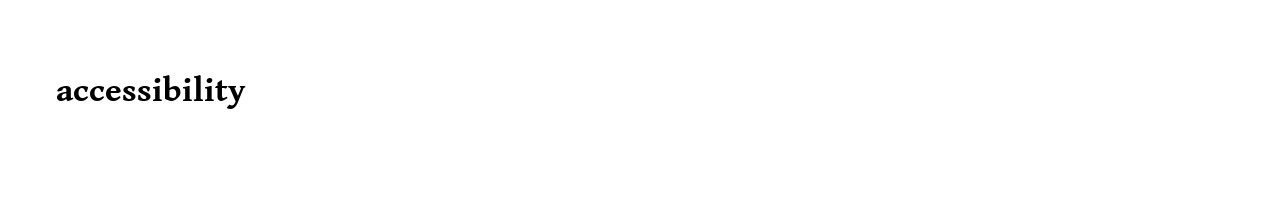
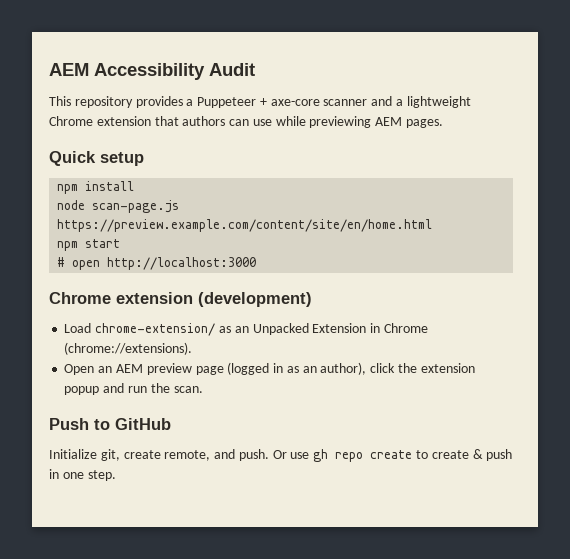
[56,75,246,109] accessibility -> [49,63,255,80] [49,96,471,108] [49,116,444,128] [49,151,144,166] [57,181,135,194] [57,200,180,213] [57,219,433,232] [57,239,121,251] [57,257,257,270] [49,292,312,307] [64,323,428,336] [64,342,193,355] [64,362,475,375] [64,383,203,395] [49,418,171,430] [49,449,513,462] [49,469,116,481] AEM Accessibility Audit // This repository provides a Puppeteer + axe-core scanner and a lightweight Chrome extension that authors can use while previewing AEM pages. // Quick setup // npm install // node scan-page.js https://preview.example.com/content/site/en/home.html // npm start // # open http://localhost:3000 // Chrome extension (development) // Load chrome-extension/ as an Unpacked Extension in Chrome (chrome://extensions). // Open an AEM preview page (logged in as an author), click the extension popup and run the scan. // Push to GitHub // Initialize git, create remote, and push. Or use gh repo create to create & push in one step.

